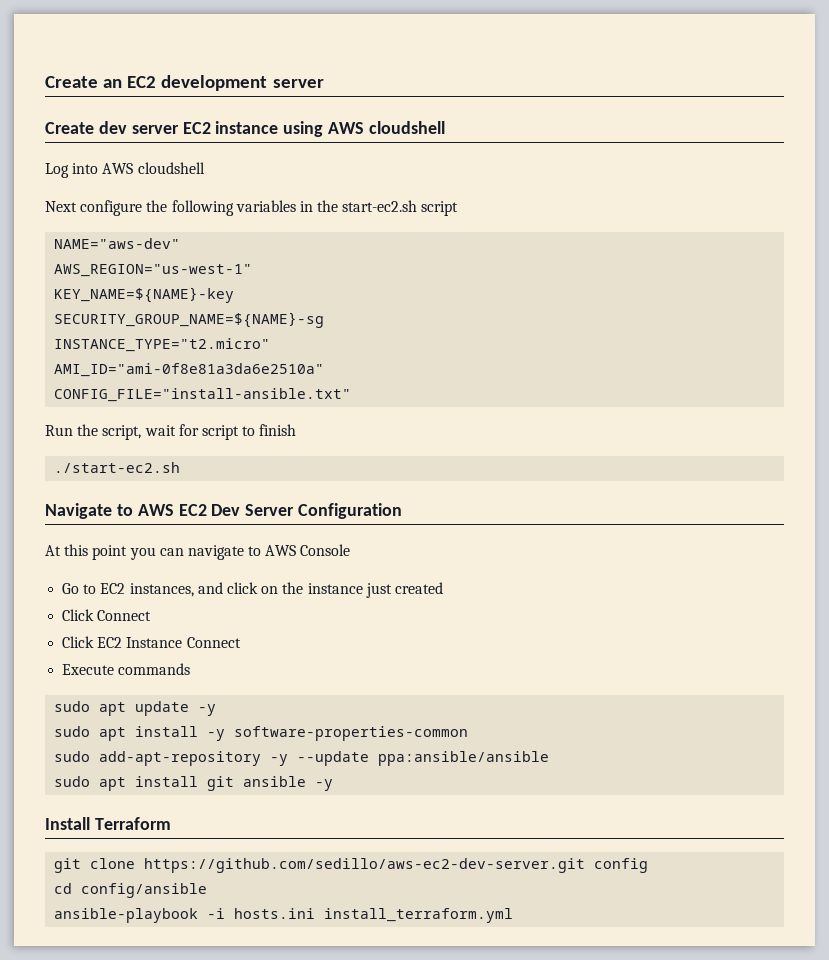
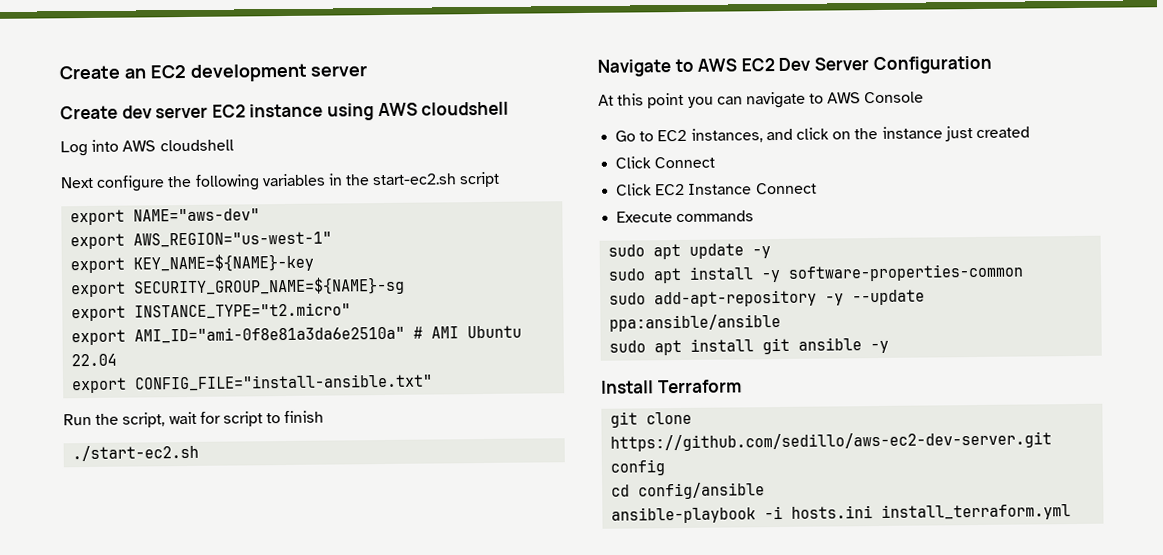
(459, 208) none -> [70,209,126,226] export
(181, 243) none -> [70,233,126,250] export
(253, 270) none -> [70,257,126,274] export
(235, 295) none -> [71,281,127,298] export
(325, 320) none -> [71,305,127,322] export
(271, 345) none -> [71,329,127,346] export
(325, 370) // -> [413,325,523,339] [71,353,118,367] [71,377,128,394] # AMI Ubuntu 22.04 // export

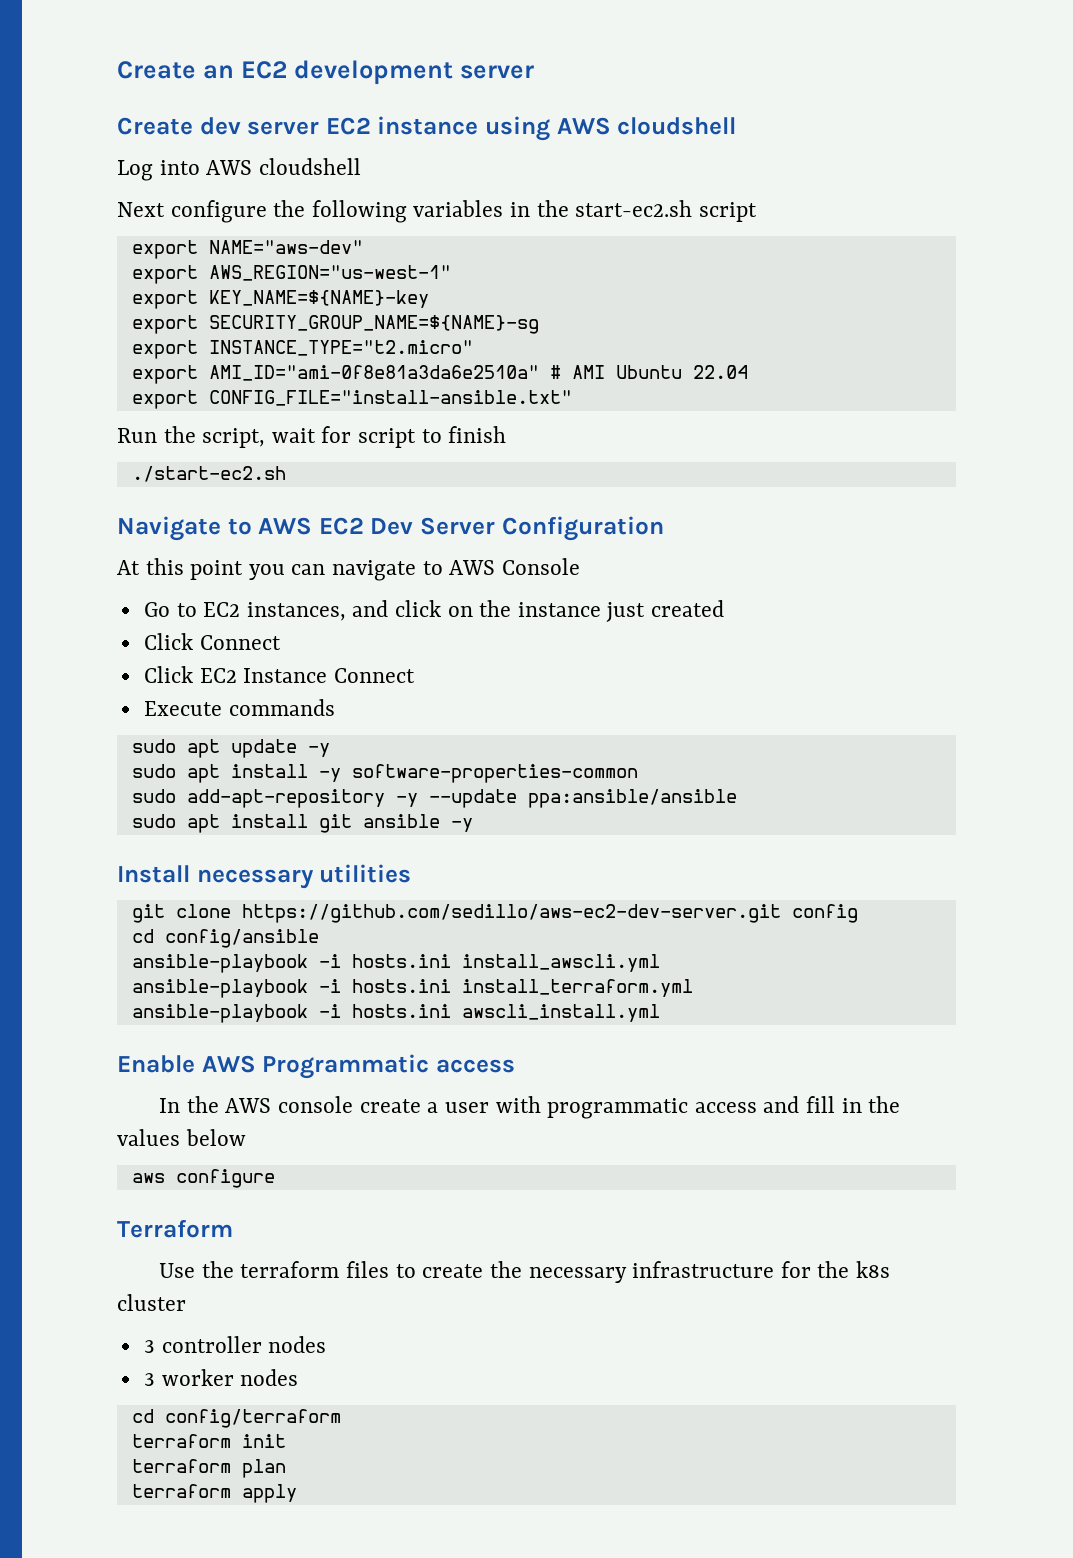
[657,379,742,394] Terraform -> [196,864,412,889] necessary utilities
(766, 491) none -> [131,954,660,973] // ansible-playbook -i hosts.ini install_awscli.yml
(1072, 512) none -> [131,1004,660,1023] [117,1054,515,1079] [159,1096,901,1119] [117,1129,246,1146] [131,1169,275,1188] [117,1220,233,1238] [159,1261,890,1283] [117,1294,186,1311] [143,1336,327,1353] [143,1369,299,1386] [131,1409,341,1428] [131,1434,286,1448] [131,1459,286,1478] [131,1484,297,1503] // ansible-playbook -i hosts.ini awscli_install.yml // Enable AWS Programmatic access // In the AWS console create a user with programmatic access and fill in the values below // aws configure // Terraform // Use the terraform files to create the necessary infrastructure for the k8s cluster // 3 controller nodes // 3 worker nodes // cd config/terraform // terraform init // terraform plan // terraform apply

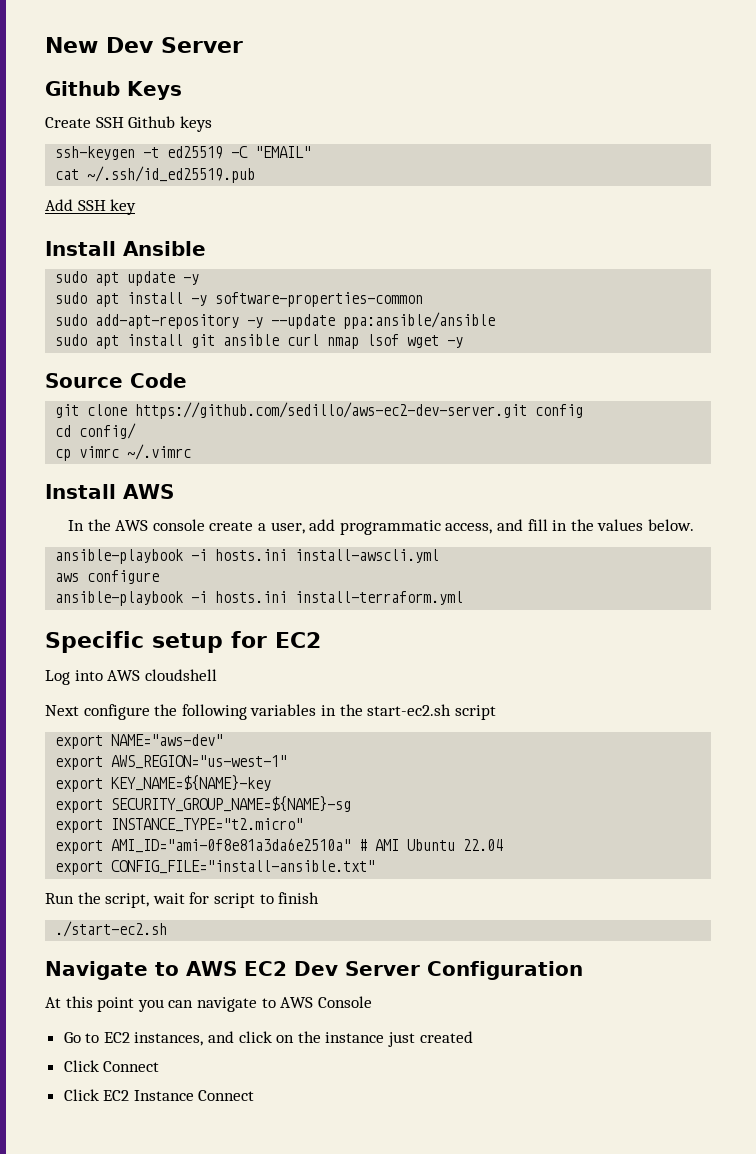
[117,60,534,85] [117,116,737,141] Create an EC2 development server // Create dev server EC2 instance using AWS cloudshell -> [45,37,243,53] [45,81,182,100] [45,116,212,132] [55,146,312,160] [55,166,256,183] [45,199,137,215] [45,241,206,256] [55,271,200,286] [55,292,424,307] [55,312,496,329] [55,334,464,349] [45,373,187,388] [55,402,584,419] [55,423,137,439] [55,444,192,461] [45,484,174,499] [68,519,694,535] [55,549,440,564] [55,570,160,584] [55,591,464,606] [45,631,321,653] New Dev Server // Github Keys // Create SSH Github keys // ssh-keygen -t ed25519 -C "EMAIL" // cat ~/.ssh/id_ed25519.pub // Add SSH key // Install Ansible // sudo apt update -y // sudo apt install -y software-properties-common // sudo add-apt-repository -y --update ppa:ansible/ansible // sudo apt install git ansible curl nmap lsof wget -y // Source Code // git clone https://github.com/sedillo/aws-ec2-dev-server.git config // cd config/ // cp vimrc ~/.vimrc // Install AWS // In the AWS console create a user, add programmatic access, and fill in the values below. // ansible-playbook -i hosts.ini install-awscli.yml // aws configure // ansible-playbook -i hosts.ini install-terraform.yml // Specific setup for EC2
[143,699,335,716] [131,739,330,758] [131,764,638,783] [131,789,737,808] [131,814,473,833] [117,864,412,889] [131,904,858,923] [131,929,319,948] [131,954,660,973] [131,979,693,998] [131,1004,660,1023] [117,1054,515,1079] [159,1096,901,1119] [117,1129,246,1146] [131,1169,275,1188] [117,1220,233,1238] [159,1261,890,1283] [117,1294,186,1311] [143,1336,327,1353] [143,1369,299,1386] [131,1409,341,1428] [131,1434,286,1448] [131,1459,286,1478] [131,1484,297,1503] // Execute commands // sudo apt update -y // sudo apt install -y software-properties-common // sudo add-apt-repository -y --update ppa:ansible/ansible // sudo apt install git ansible -y // Install necessary utilities // git clone https://github.com/sedillo/aws-ec2-dev-server.git config // cd config/ansible // ansible-playbook -i hosts.ini install_awscli.yml // ansible-playbook -i hosts.ini install_terraform.yml // ansible-playbook -i hosts.ini awscli_install.yml // Enable AWS Programmatic access // In the AWS console create a user with programmatic access and fill in the values below // aws configure // Terraform // Use the terraform files to create the necessary infrastructure for the k8s cluster // 3 controller nodes // 3 worker nodes // cd config/terraform // terraform init // terraform plan // terraform apply -> (255, 1095) none

